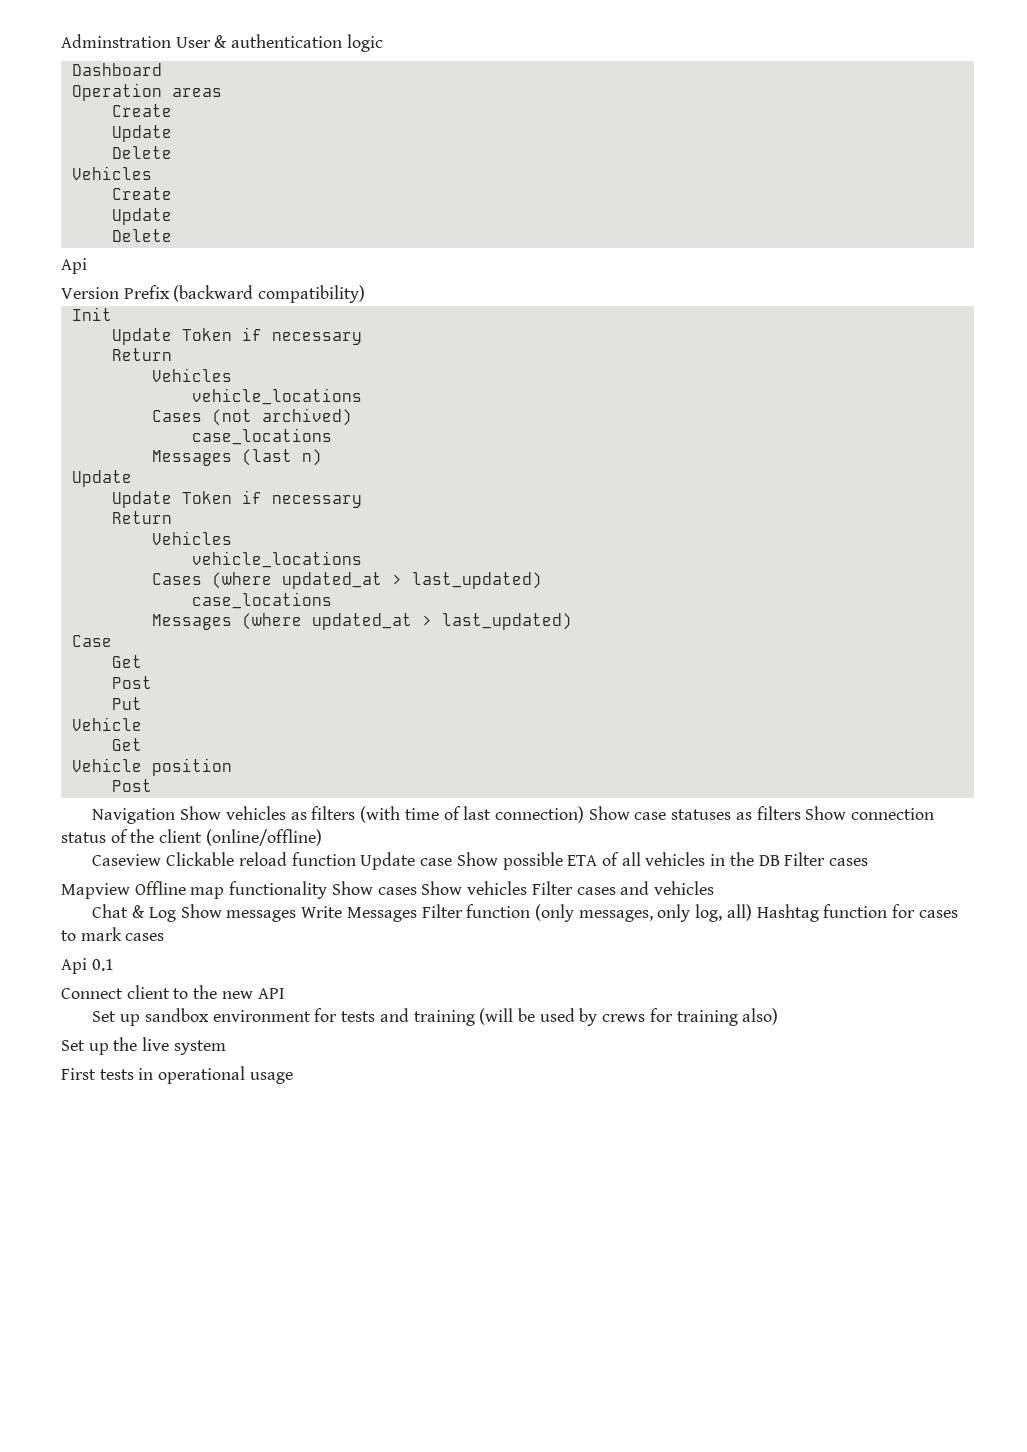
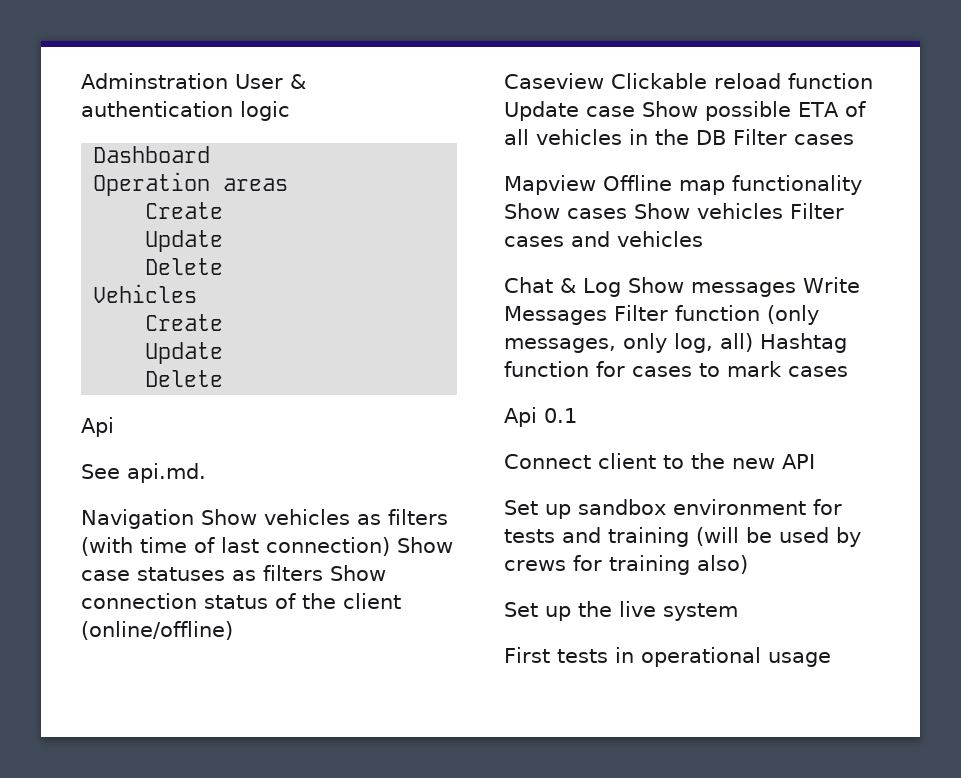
[61,285,366,303] [71,307,112,321] [111,327,362,345] [111,348,172,361] [151,368,232,382] [191,388,362,405] [151,408,352,426] [191,428,332,445] [151,449,322,466] [71,470,132,487] [111,490,362,508] [111,511,172,524] [151,531,232,545] [191,551,362,568] [151,572,542,589] [191,592,332,609] [151,613,572,630] [71,635,112,647] [111,655,142,668] [111,676,152,689] [111,697,142,710] [71,717,142,731] [111,738,142,751] [71,758,232,776] [111,779,152,792] Version Prefix (backward compatibility) // Init // Update Token if necessary // Return // Vehicles // vehicle_locations // Cases (not archived) // case_locations // Messages (last n) // Update // Update Token if necessary // Return // Vehicles // vehicle_locations // Cases (where updated_at > last_updated) // case_locations // Messages (where updated_at > last_updated) // Case // Get // Post // Put // Vehicle // Get // Vehicle position // Post -> [81,463,206,483] See api.md.

